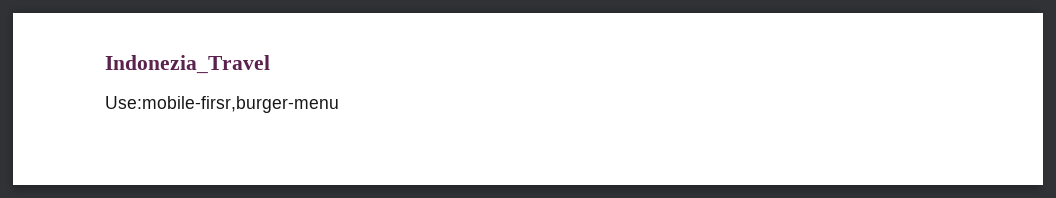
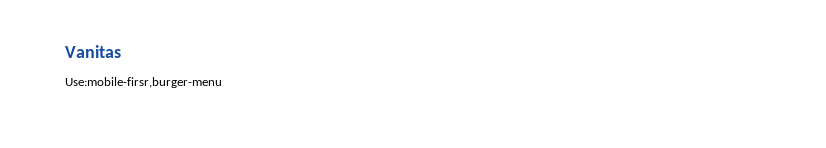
[105,55,270,74] Indonezia_Travel -> [65,45,121,58] Vanitas

